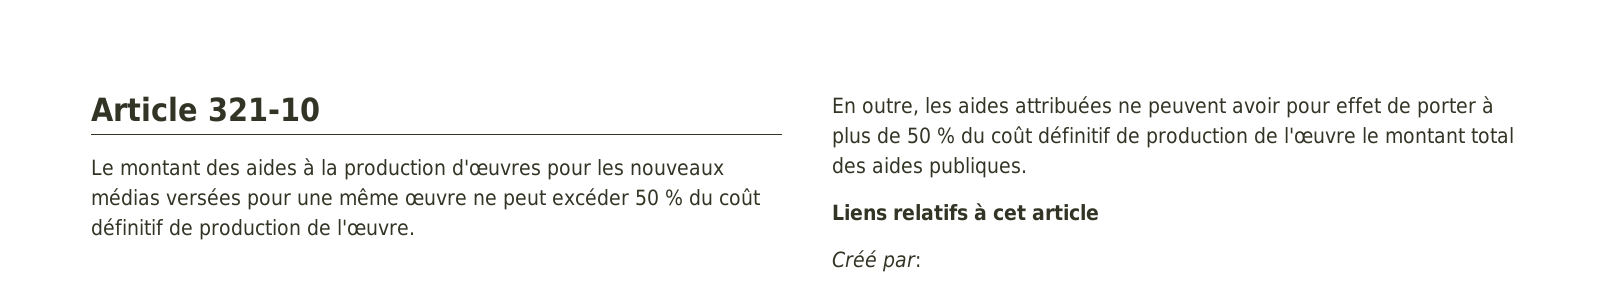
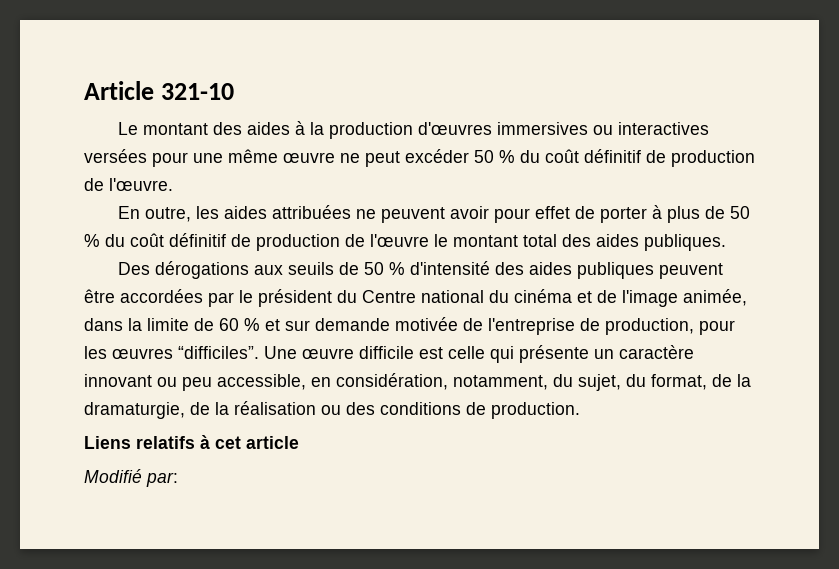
[547,159,724,180] [91,188,160,206] pour les nouveaux médias -> [496,122,709,135] immersives ou interactives
(1027, 167) none -> [117,261,723,279] [84,289,747,307] [84,317,735,335] [84,345,694,363] [84,373,751,391] [84,401,580,419] // Des dérogations aux seuils de 50 % d'intensité des aides publiques peuvent être accordées par le président du Centre national du cinéma et de l'image animée, dans la limite de 60 % et sur demande motivée de l'entreprise de production, pour les œuvres “difficiles”. Une œuvre difficile est celle qui présente un caractère innovant ou peu accessible, en considération, notamment, du sujet, du format, de la dramaturgie, de la réalisation ou des conditions de production.
[832,250,877,268] Créé -> [84,469,142,483] Modifié

